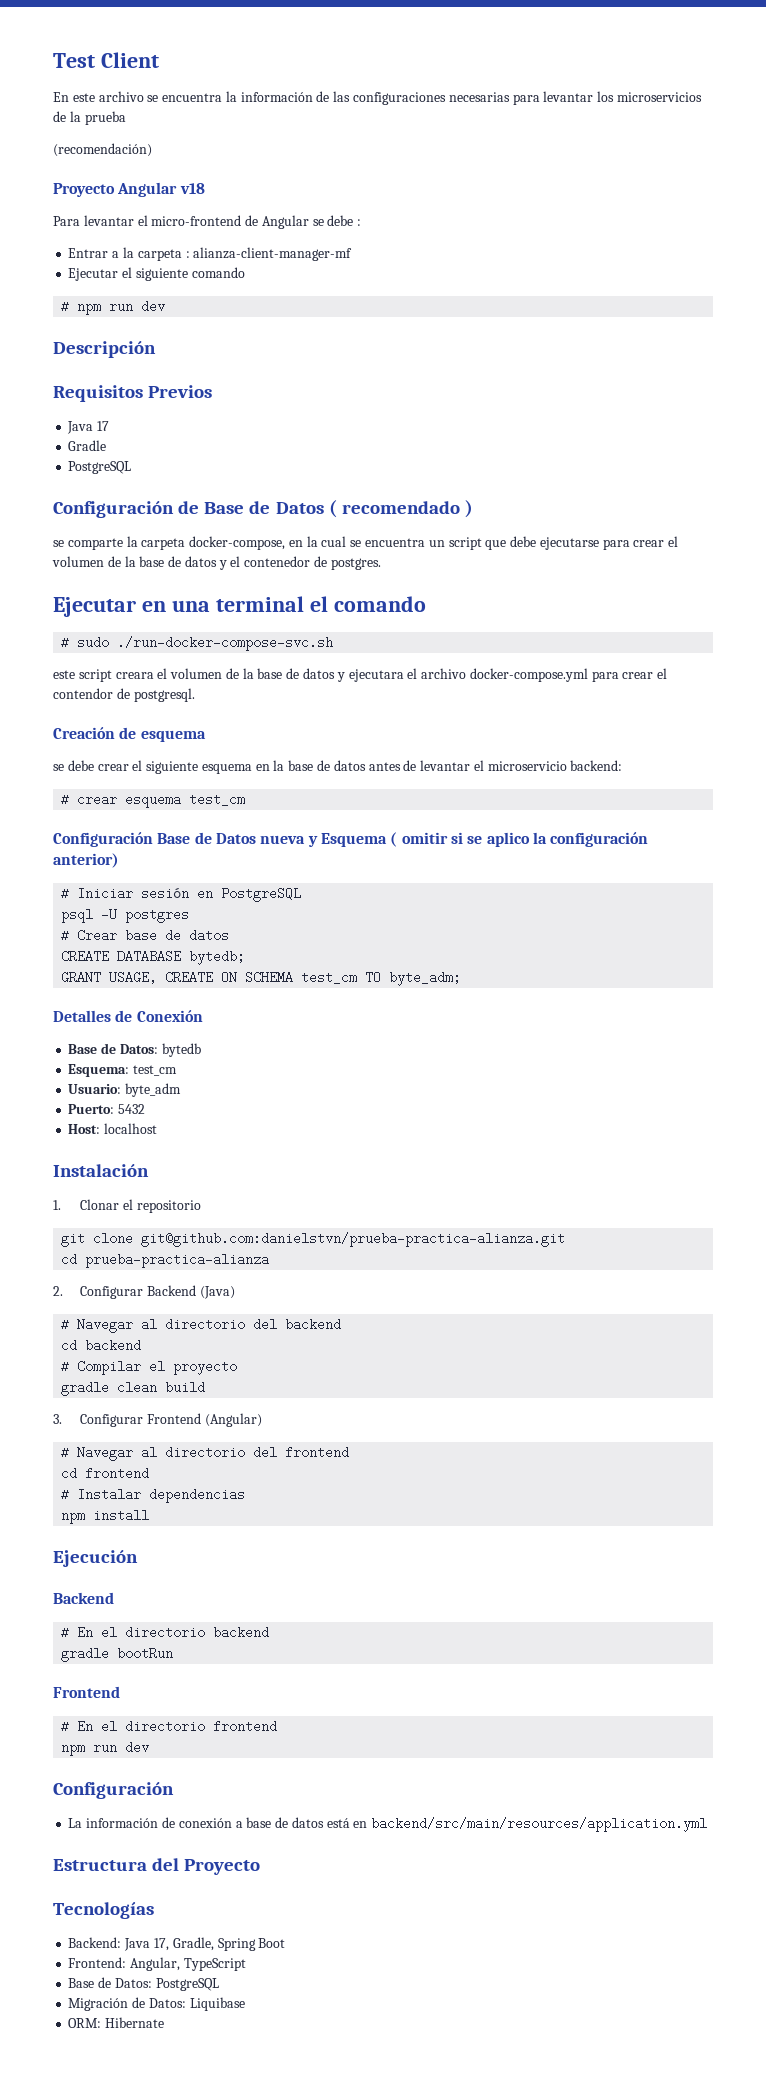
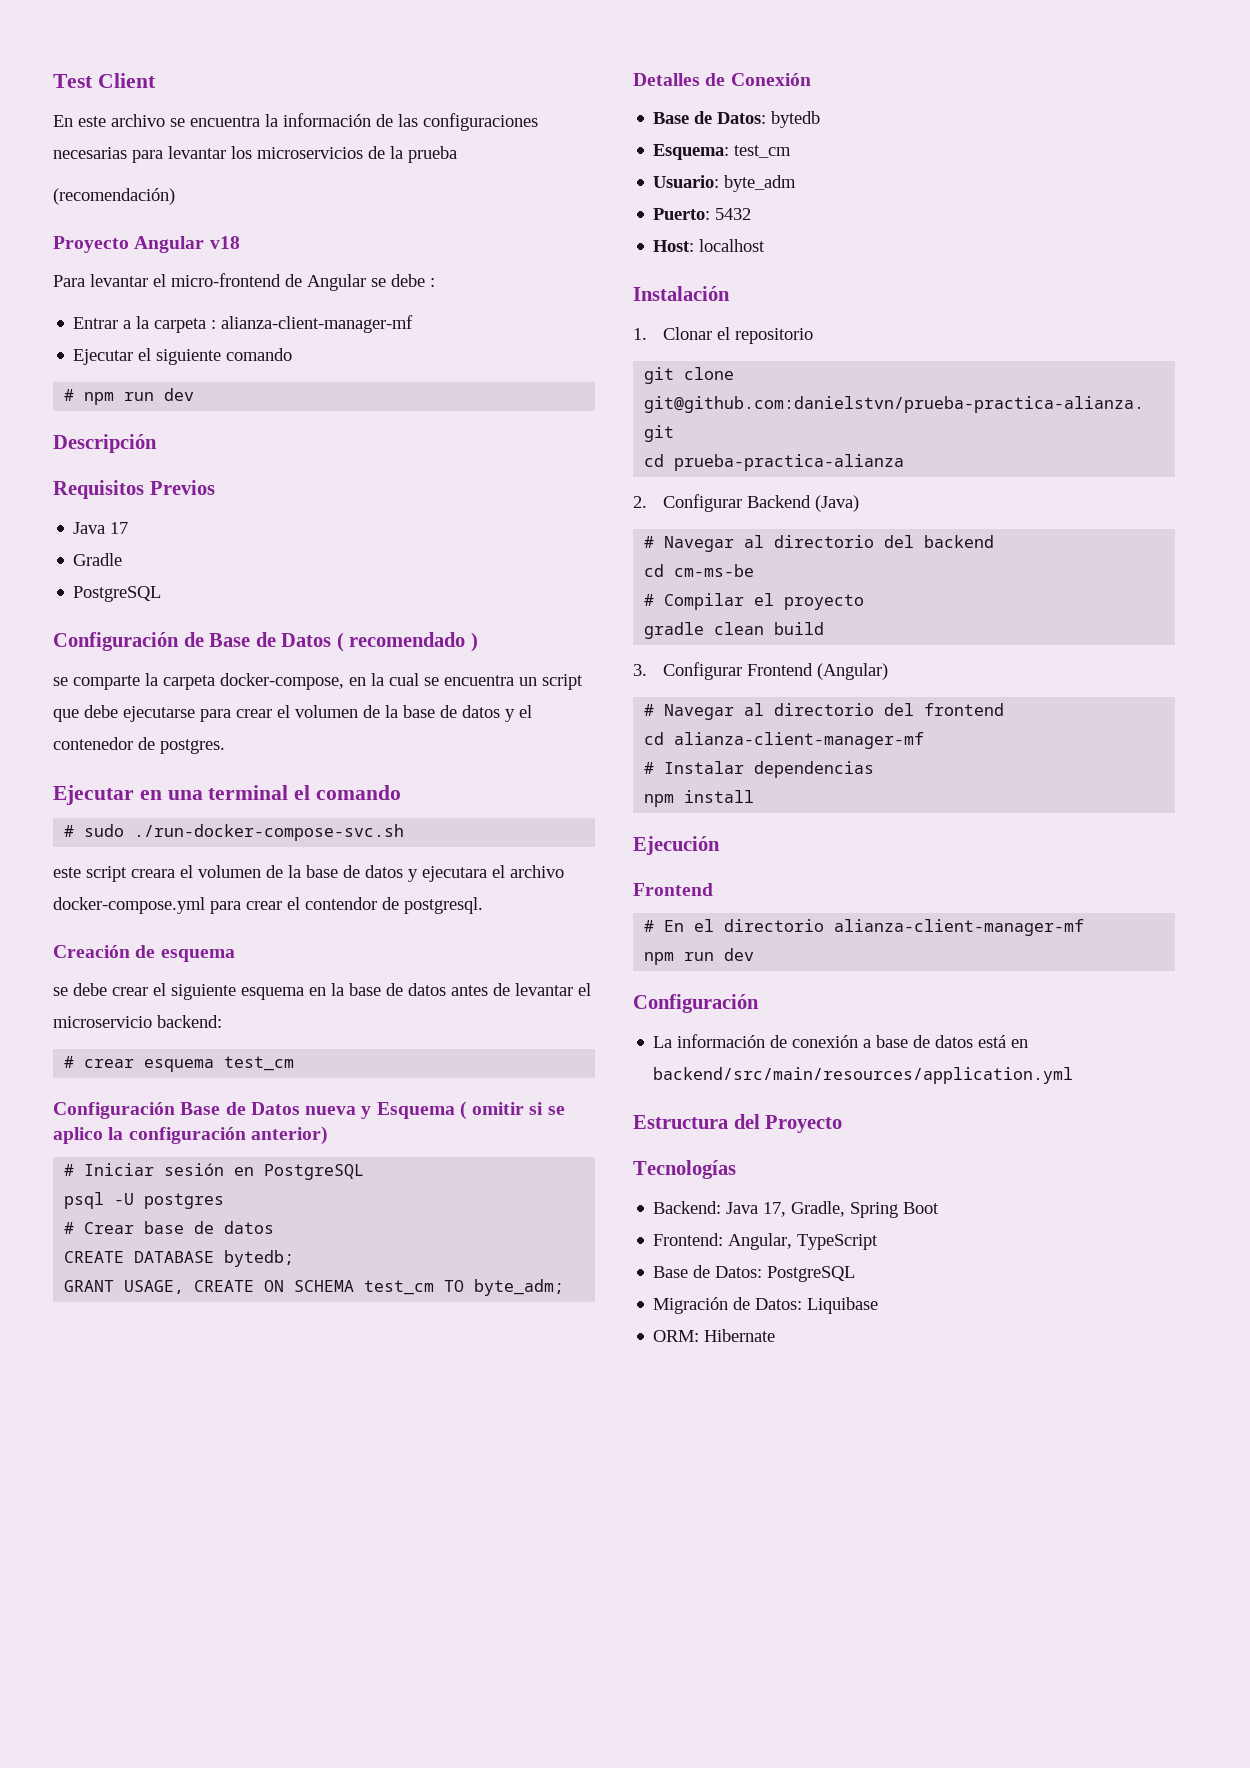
[85,1339,142,1352] backend -> [674,564,755,577] cm-ms-be
[85,1467,150,1480] frontend -> [674,732,925,749] alianza-client-manager-mf
[53,1592,114,1604] [61,1626,270,1639] [61,1647,174,1662] // Backend // # En el directorio backend // gradle bootRun -> (720, 845) none
[213,1720,278,1733] frontend -> [834,919,1085,936] alianza-client-manager-mf

